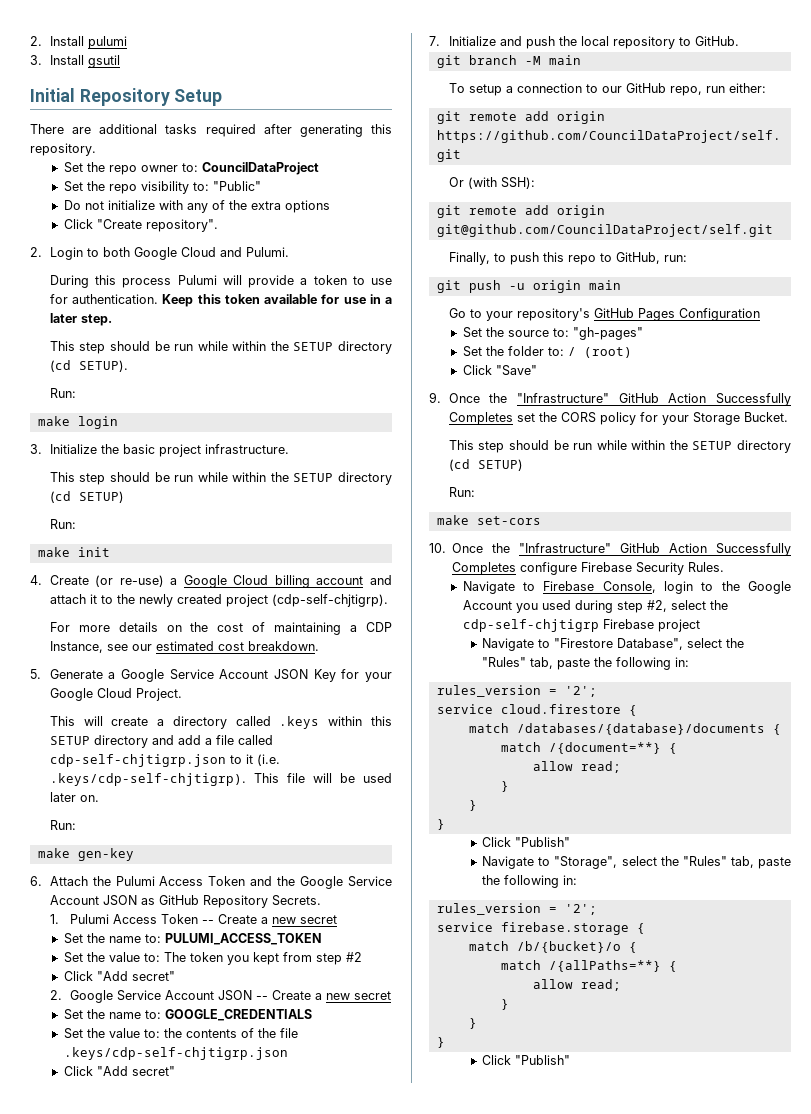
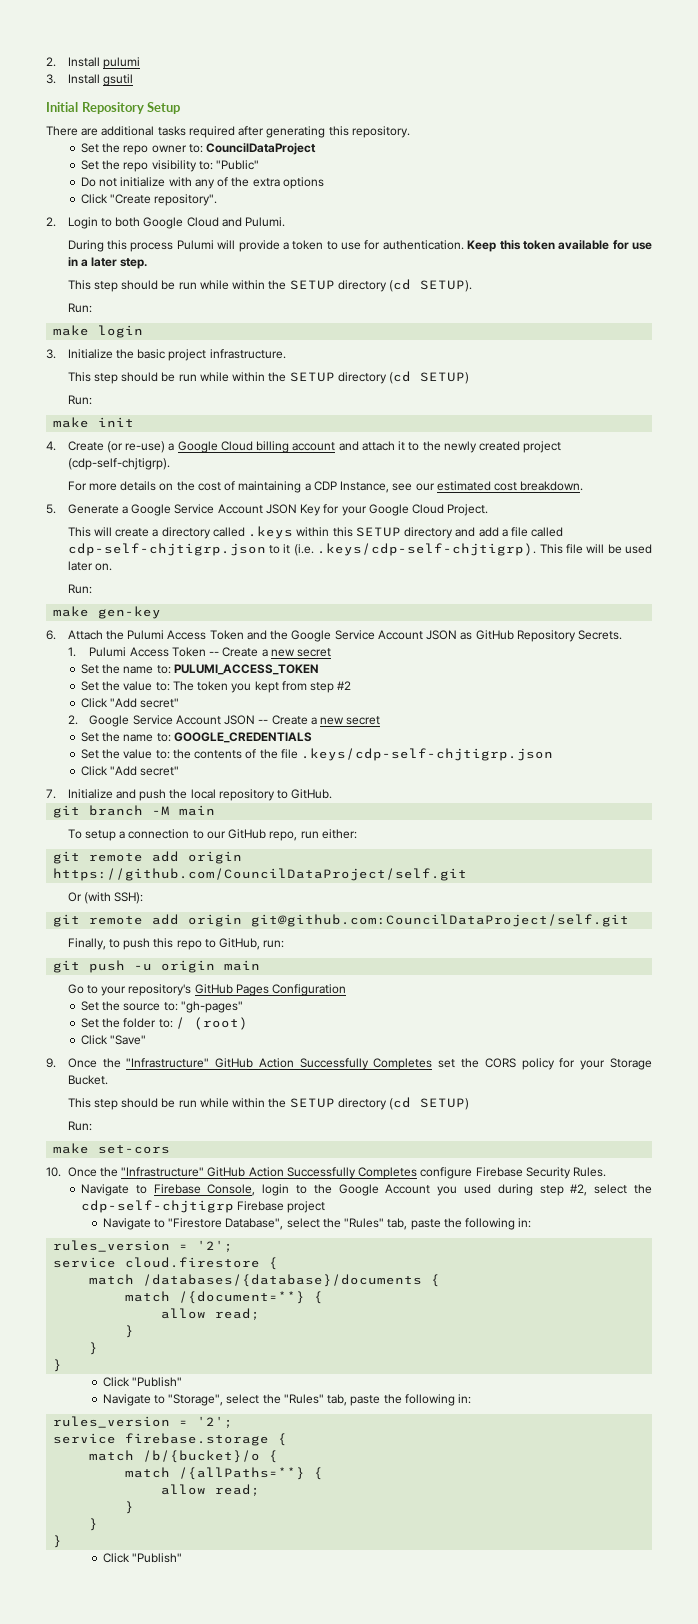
[436,224,773,237] git@github.com/CouncilDataProject/self.git -> [251,914,630,927] git@github.com:CouncilDataProject/self.git

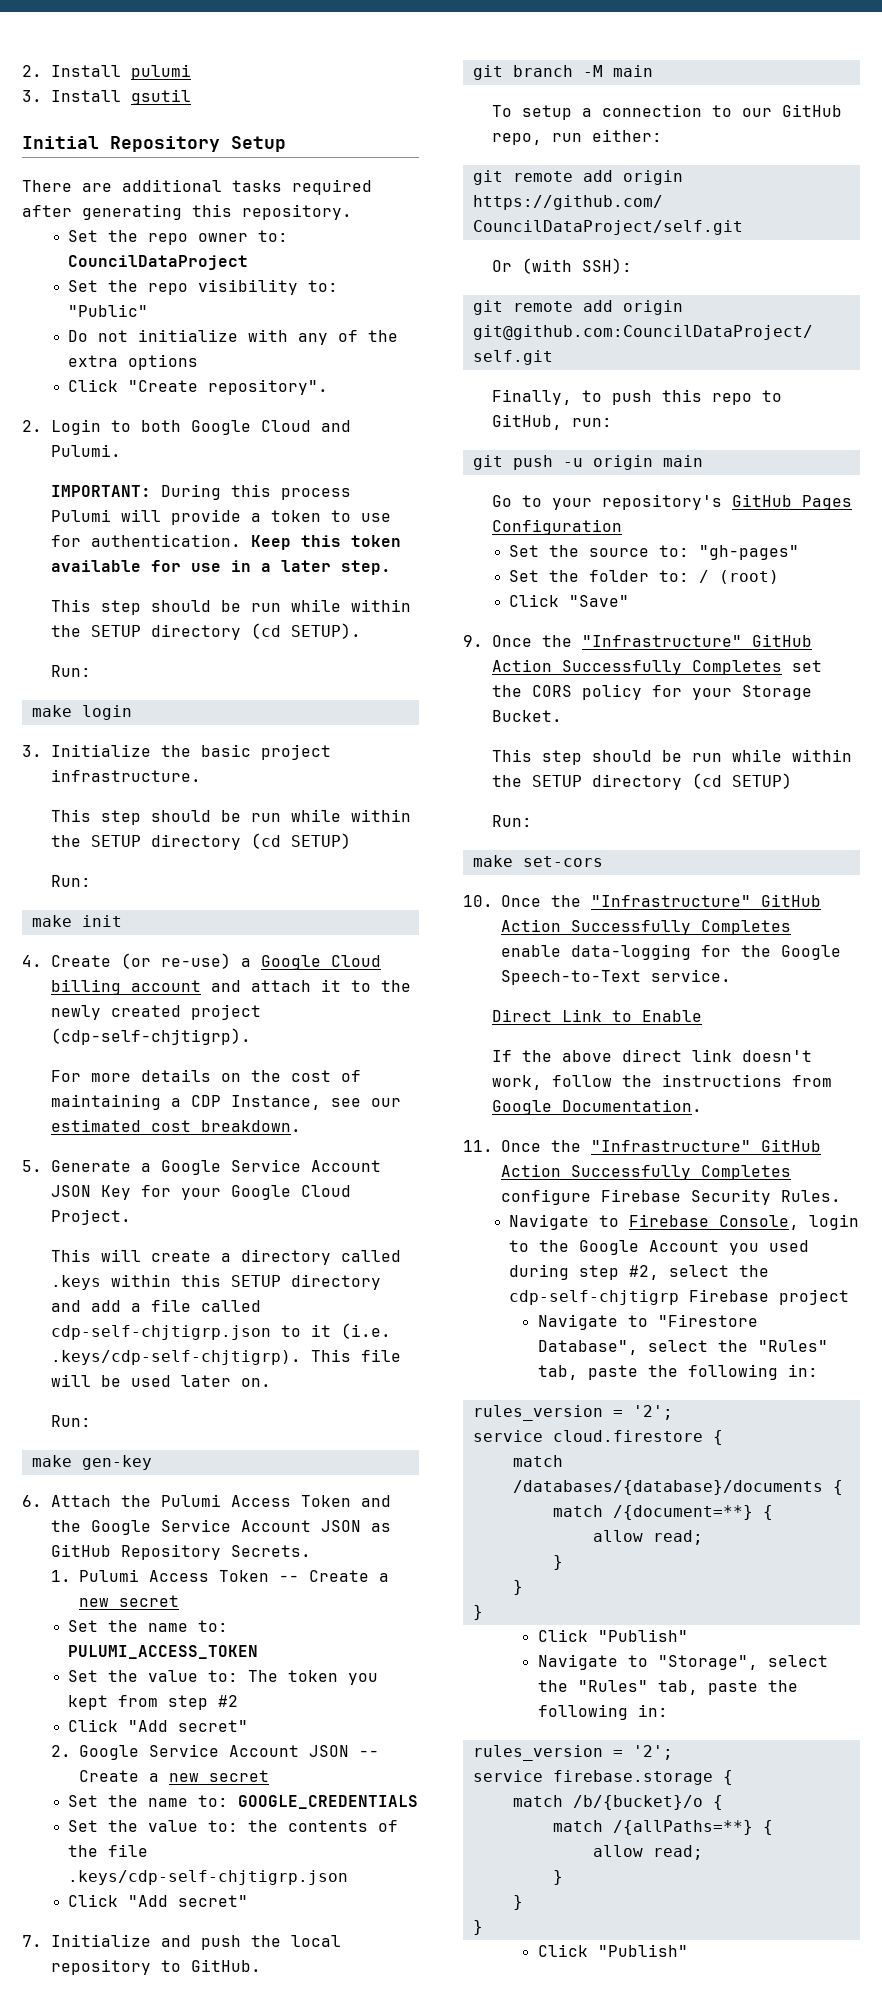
(286, 222) none -> [50,485,151,497] IMPORTANT:
(418, 1173) none -> [501,944,841,960] [501,969,731,985] [491,1009,702,1022] [491,1049,812,1062] [491,1074,832,1090] [491,1099,702,1115] [463,1139,821,1152] [501,1164,791,1180] enable data-logging for the Google Speech-to-Text service. // Direct Link to Enable // If the above direct link doesn't work, follow the instructions from Google Documentation. // 11. Once the "Infrastructure" GitHub Action Successfully Completes

